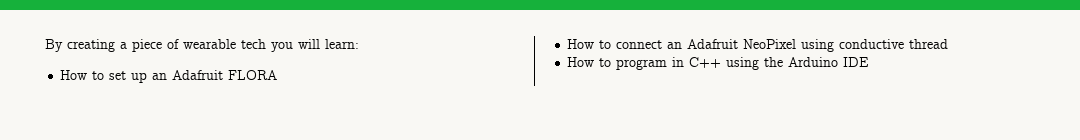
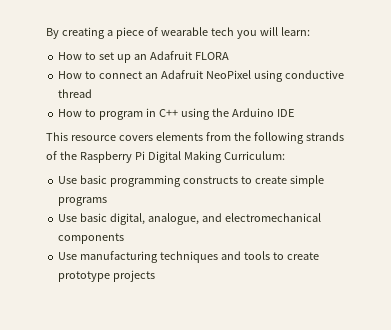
(870, 62) none -> [46,132,344,144] [46,151,285,163] [58,175,324,187] [58,197,108,206] [58,213,321,225] [58,233,125,244] [58,251,319,263] [58,270,156,282] // This resource covers elements from the following strands of the Raspberry Pi Digital Making Curriculum: // Use basic programming constructs to create simple programs // Use basic digital, analogue, and electromechanical components // Use manufacturing techniques and tools to create prototype projects

